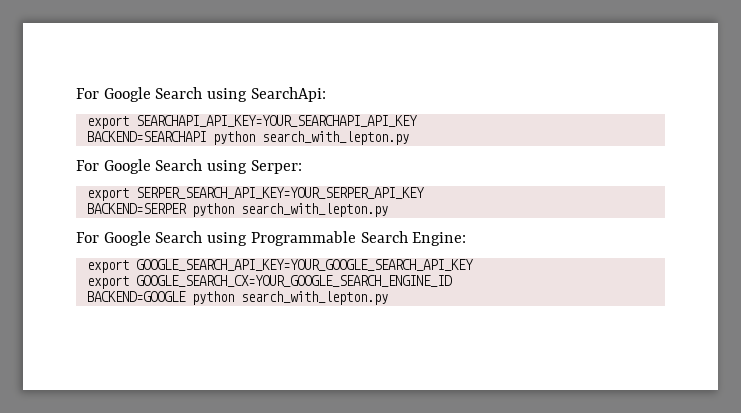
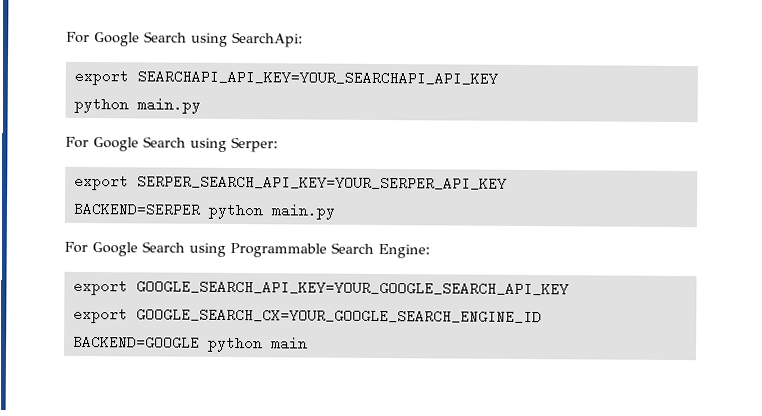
[86,131,409,145] BACKEND=SEARCHAPI python search_with_lepton.py -> [73,97,201,114] python main.py
[240,203,388,217] search_with_lepton.py -> [270,203,336,220] main.py
[240,291,388,305] search_with_lepton.py -> [270,336,308,351] main

